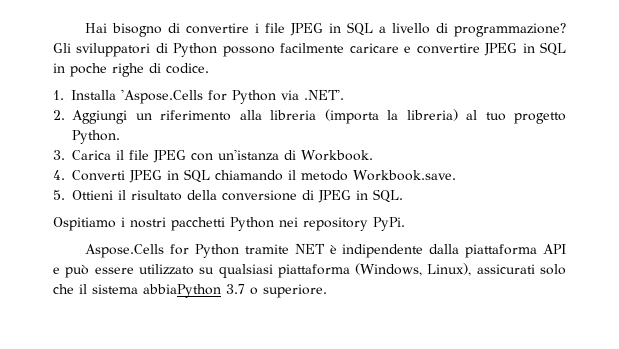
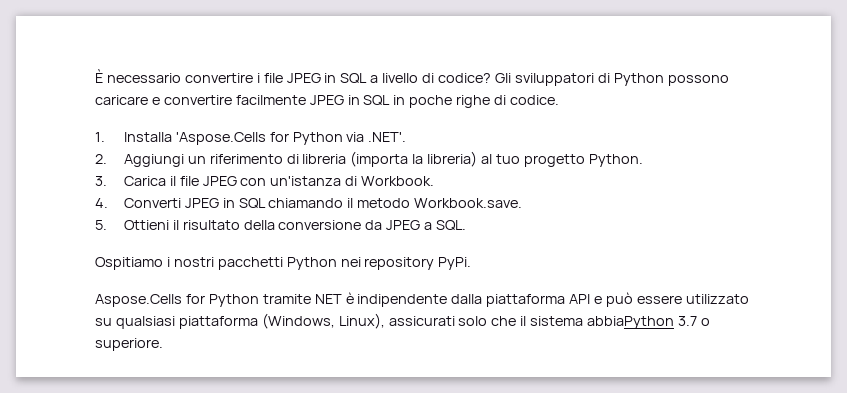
[85,23,181,37] Hai bisogno di -> [95,69,181,83] È necessario
[453,23,566,37] programmazione? -> [438,73,492,83] codice?
[280,43,345,53] facilmente -> (729, 80) none
(480, 48) none -> [235,95,306,105] facilmente
[239,110,262,120] alla -> [286,154,299,164] di
[302,190,368,203] di JPEG in -> [365,220,433,230] da JPEG a

